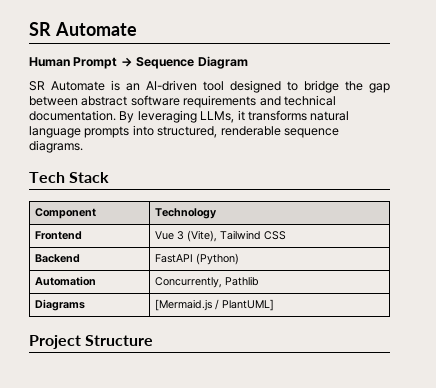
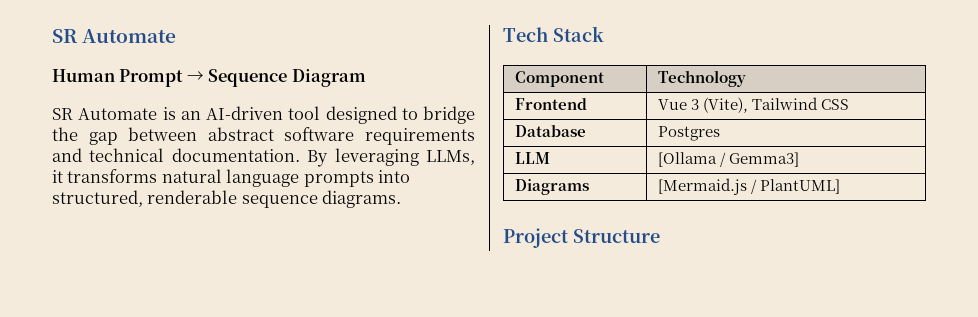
[35,254,81,263] [155,253,240,265] [35,276,97,286] [155,276,260,288] Backend | FastAPI (Python) // Automation | Concurrently, Pathlib -> [514,125,586,137] [657,126,720,141] [514,152,550,164] [657,152,799,167] Database | Postgres // LLM | [Ollama / Gemma3]

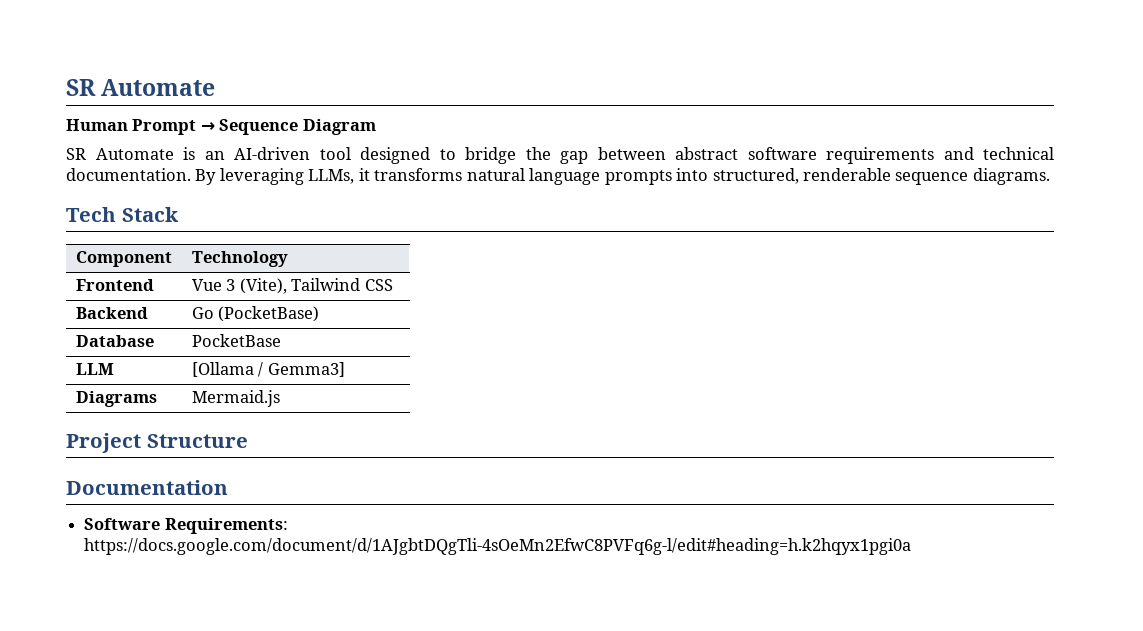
(849, 104) none -> [75,307,148,319] [191,306,320,322] // Backend | Go (PocketBase)
[657,126,720,141] Postgres -> [191,334,281,347] PocketBase
[657,178,840,195] [Mermaid.js / PlantUML] -> [191,390,280,407] Mermaid.js
(660, 236) none -> [66,480,228,495] [84,518,288,534] [84,538,912,555] // Documentation // Software Requirements: https://docs.google.com/document/d/1AJgbtDQgTli-4sOeMn2EfwC8PVFq6g-l/edit#heading=h.k2hqyx1pgi0a

